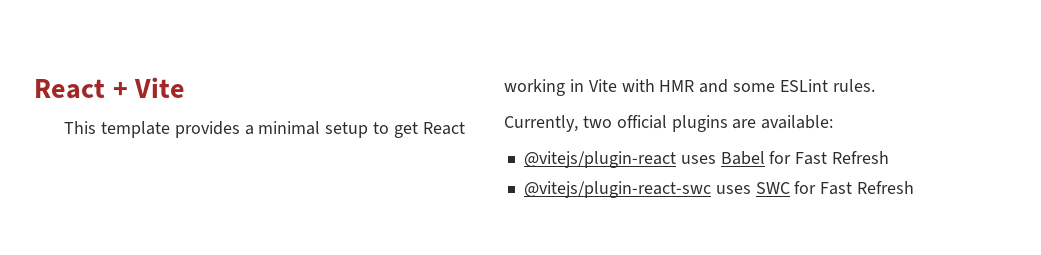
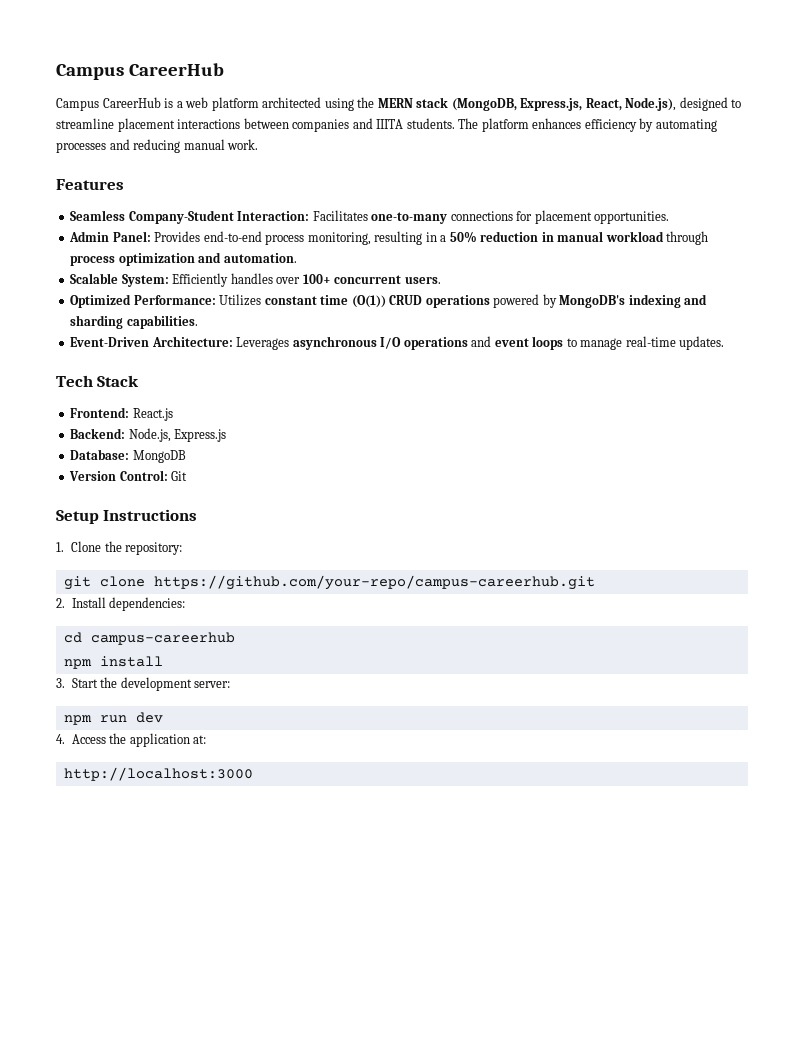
[34,77,186,99] [63,121,465,138] [504,79,875,96] [504,115,834,132] [523,151,890,168] [523,181,915,198] React + Vite // This template provides a minimal setup to get React working in Vite with HMR and some ESLint rules. // Currently, two official plugins are available: // @vitejs/plugin-react uses Babel for Fast Refresh // @vitejs/plugin-react-swc uses SWC for Fast Refresh -> [56,63,224,80] [56,97,742,111] [56,118,717,132] [56,139,259,153] [56,179,124,190] [70,210,670,224] [69,231,709,245] [70,252,297,266] [70,273,441,287] [70,294,708,308] [70,315,198,329] [70,336,725,350] [56,375,140,387] [70,407,173,421] [70,428,227,442] [70,449,186,463] [69,470,188,481] [56,509,198,524] [56,541,183,555] [63,575,595,590] [56,597,186,611] [63,632,235,645] [63,656,163,669] [56,677,231,691] [63,712,163,725] [56,733,207,747] [63,767,253,781] Campus CareerHub // Campus CareerHub is a web platform architected using the MERN stack (MongoDB, Express.js, React, Node.js), designed to streamline placement interactions between companies and IIITA students. The platform enhances efficiency by automating processes and reducing manual work. // Features // Seamless Company-Student Interaction: Facilitates one-to-many connections for placement opportunities. // Admin Panel: Provides end-to-end process monitoring, resulting in a 50% reduction in manual workload through process optimization and automation. // Scalable System: Efficiently handles over 100+ concurrent users. // Optimized Performance: Utilizes constant time (O(1)) CRUD operations powered by MongoDB's indexing and sharding capabilities. // Event-Driven Architecture: Leverages asynchronous I/O operations and event loops to manage real-time updates. // Tech Stack // Frontend: React.js // Backend: Node.js, Express.js // Database: MongoDB // Version Control: Git // Setup Instructions // 1. Clone the repository: // git clone https://github.com/your-repo/campus-careerhub.git // 2. Install dependencies: // cd campus-careerhub // npm install // 3. Start the development server: // npm run dev // 4. Access the application at: // http://localhost:3000

